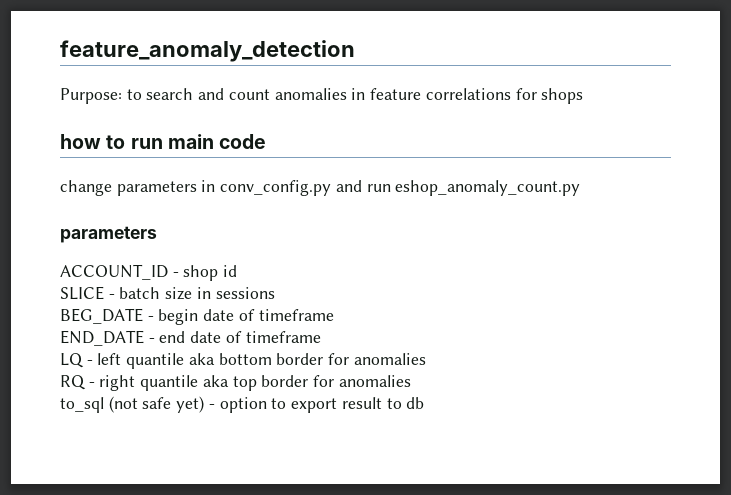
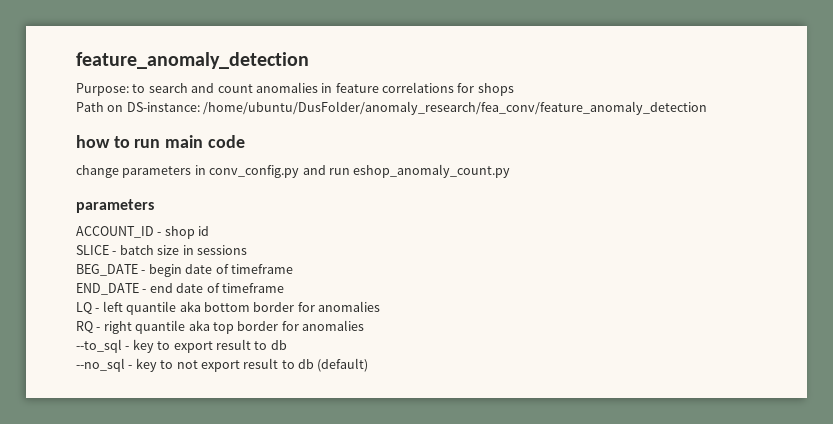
(584, 96) none -> [76,101,708,115] // Path on DS-instance: /home/ubuntu/DusFolder/anomaly_research/fea_conv/feature_anomaly_detection
[60,396,267,413] to_sql (not safe yet) - option -> [76,339,154,353] --to_sql - key
(425, 403) none -> [76,358,369,372] // --no_sql - key to not export result to db (default)

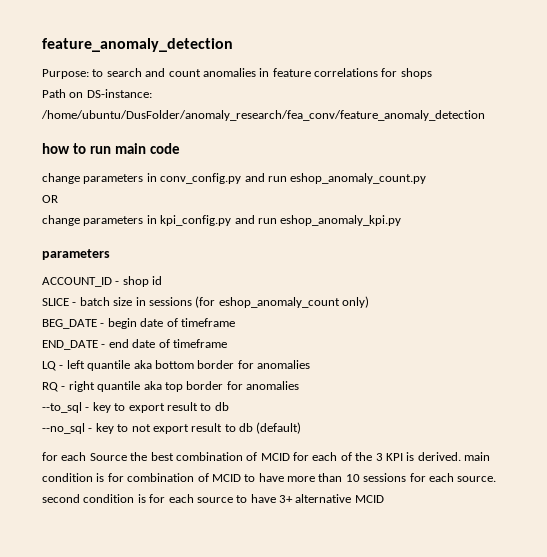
(511, 171) none -> [42,195,58,203] [42,215,402,226] // OR // change parameters in kpi_config.py and run eshop_anomaly_kpi.py
(247, 250) none -> [195,296,369,308] (for eshop_anomaly_count only)
(369, 365) none -> [42,452,490,461] [42,473,497,482] [42,494,384,503] // for each Source the best combination of MCID for each of the 3 KPI is derived. main condition is for combination of MCID to have more than 10 sessions for each source. second condition is for each source to have 3+ alternative MCID

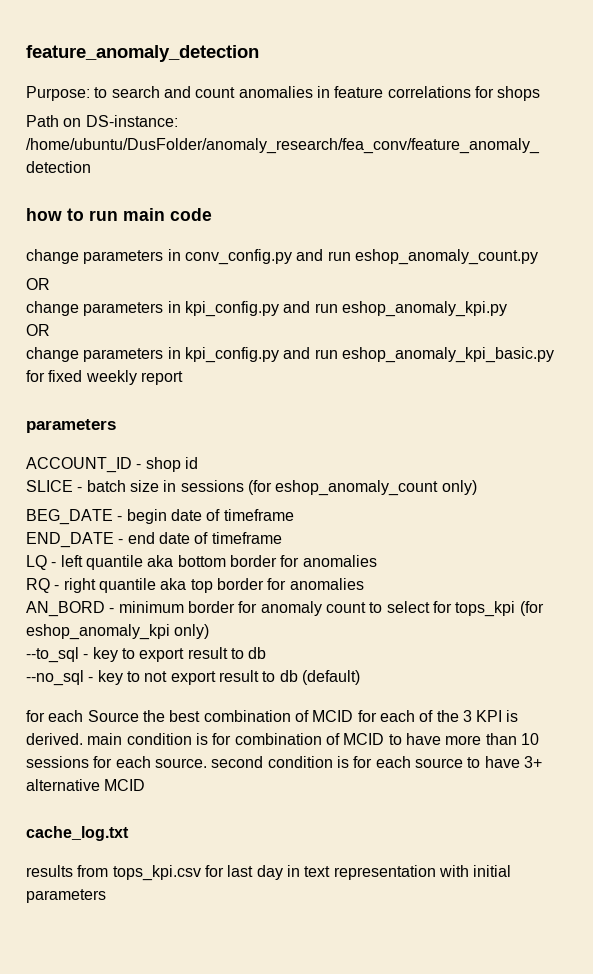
(402, 220) none -> [26,324,50,336] [26,347,554,363] [26,370,183,385] // OR // change parameters in kpi_config.py and run eshop_anomaly_kpi_basic.py for fixed weekly report
(299, 385) none -> [26,601,544,617] [26,624,210,640] // AN_BORD - minimum border for anomaly count to select for tops_kpi (for eshop_anomaly_kpi only)
(384, 499) none -> [26,826,129,841] [26,865,512,881] [26,889,106,903] // cache_log.txt // results from tops_kpi.csv for last day in text representation with initial parameters

